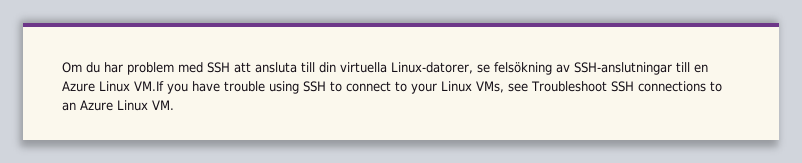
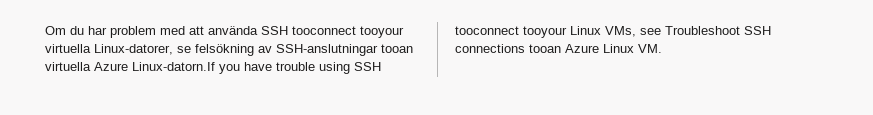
[207,62,336,73] SSH att ansluta till din -> [189,26,404,38] att använda SSH tooconnect tooyour
[676,62,708,73] [62,81,164,92] till en Azure Linux VM.If -> [381,44,413,53] [45,62,215,71] tooan virtuella Azure Linux-datorn.If
[330,81,437,94] to connect to your -> [455,26,567,38] tooconnect tooyour
[709,81,722,92] [62,102,76,111] to an -> [529,44,561,53] tooan

